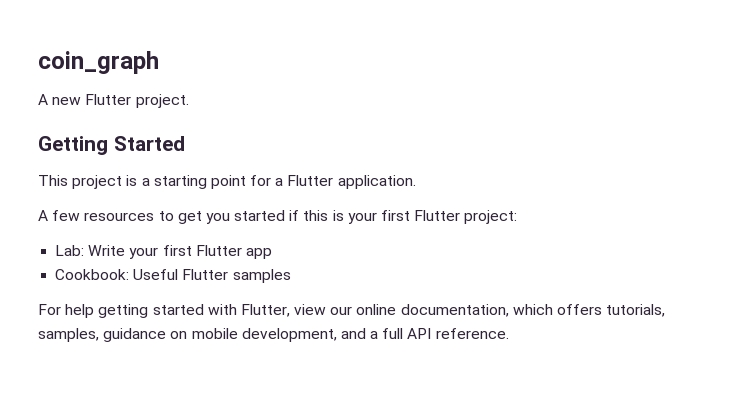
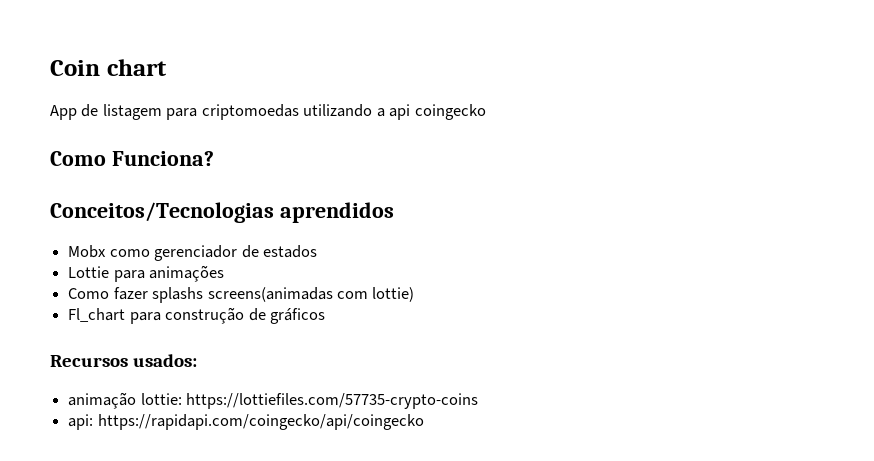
[38,51,159,74] [38,94,189,108] [38,136,185,155] [38,175,416,189] [38,210,518,224] [55,245,272,259] [55,269,291,283] [38,304,666,318] [38,328,509,342] coin_graph // A new Flutter project. // Getting Started // This project is a starting point for a Flutter application. // A few resources to get you started if this is your first Flutter project: // Lab: Write your first Flutter app // Cookbook: Useful Flutter samples // For help getting started with Flutter, view our online documentation, which offers tutorials, samples, guidance on mobile development, and a full API reference. -> [50,59,167,76] [50,104,486,120] [50,151,214,166] [50,202,394,223] [68,245,317,261] [68,265,225,282] [68,287,415,303] [68,307,325,324] [50,354,197,367] [68,392,479,409] [68,414,424,430] Coin chart // App de listagem para criptomoedas utilizando a api coingecko // Como Funciona? // Conceitos/Tecnologias aprendidos // Mobx como gerenciador de estados // Lottie para animações // Como fazer splashs screens(animadas com lottie) // Fl_chart para construção de gráficos // Recursos usados: // animação lottie: https://lottiefiles.com/57735-crypto-coins // api: https://rapidapi.com/coingecko/api/coingecko

